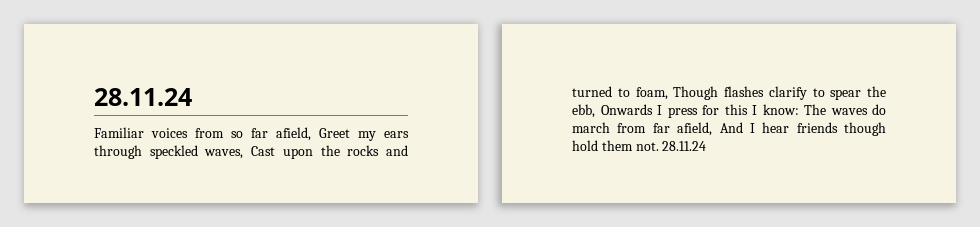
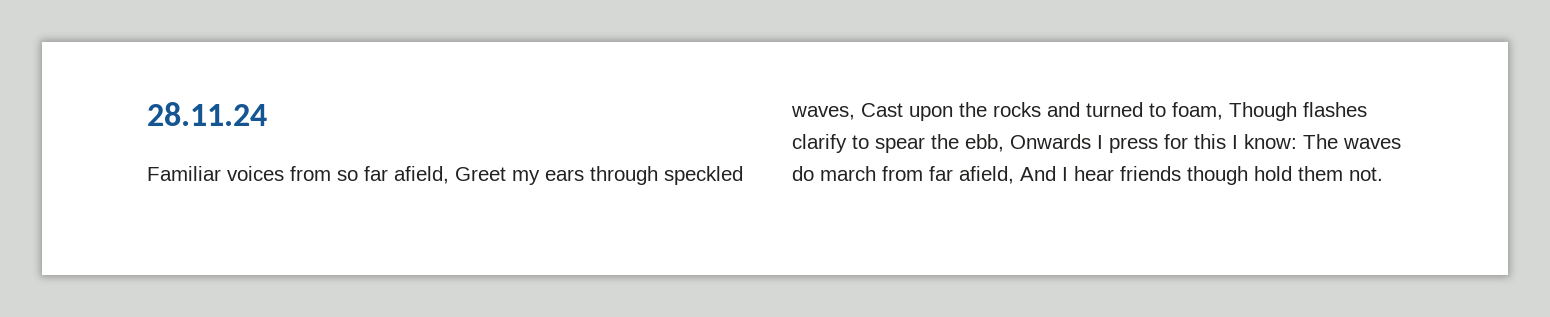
[662,141,707,151] 28.11.24 -> (1383, 174) none

